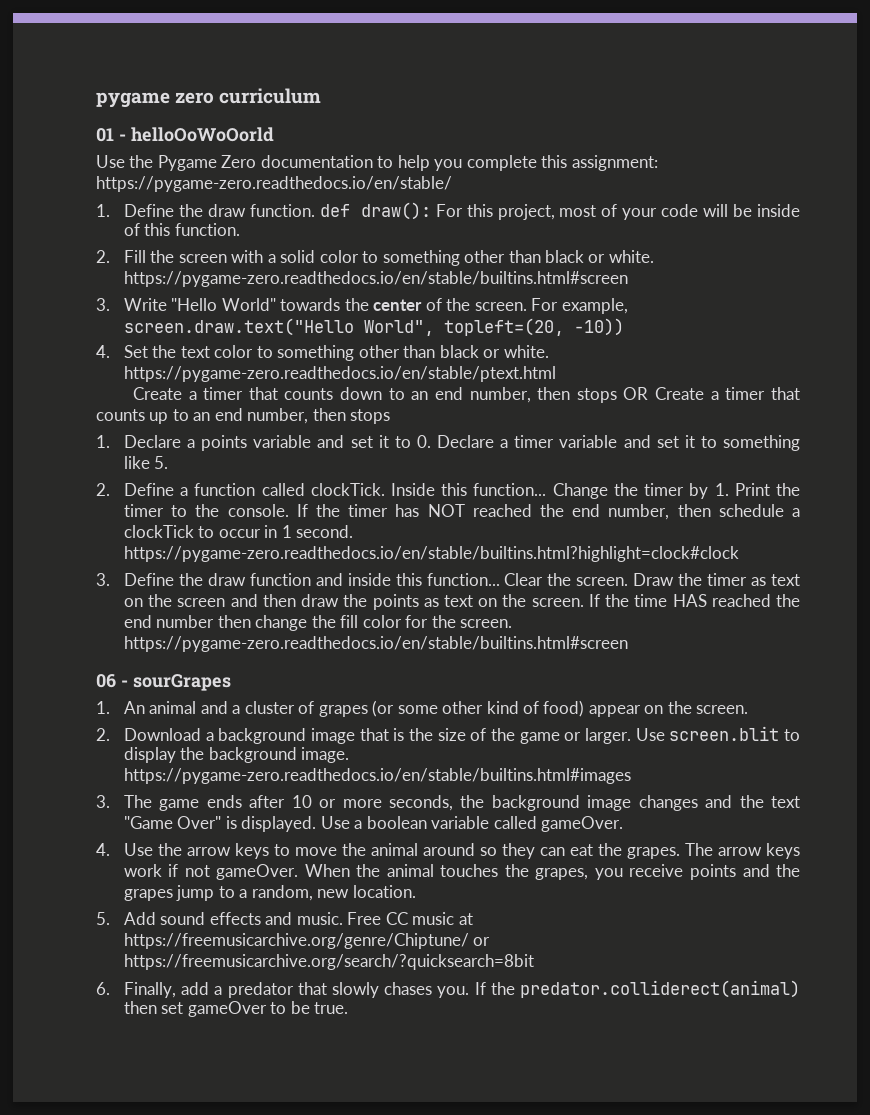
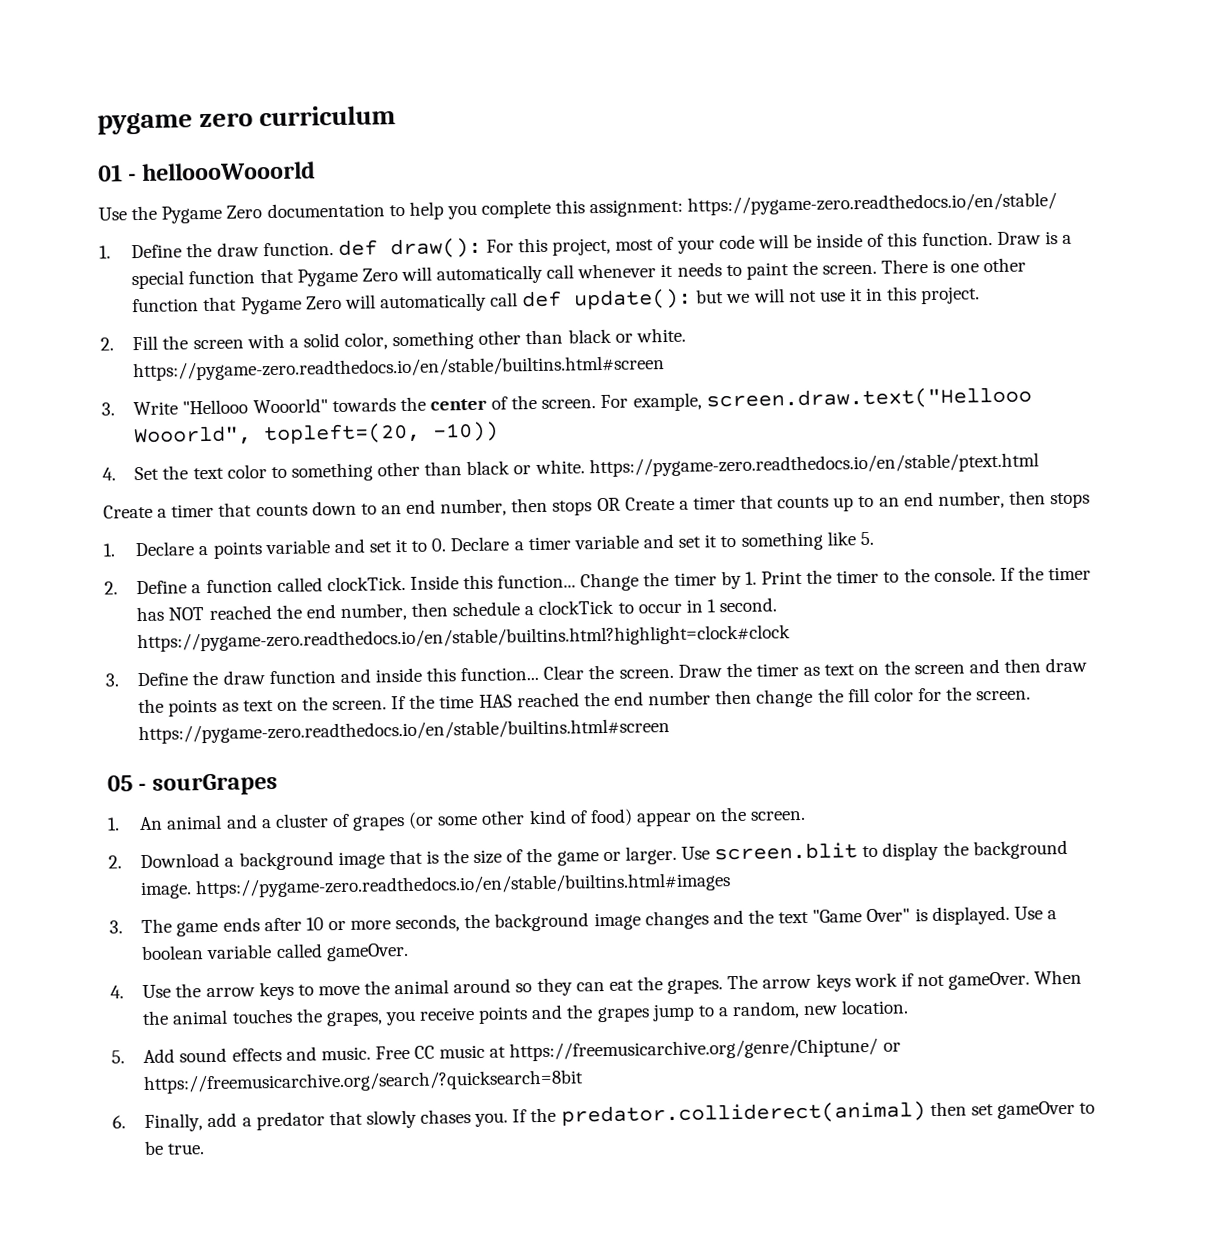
[130,127,274,142] helloOoWoOorld -> [141,161,316,181] helloooWooorld
(240, 229) none -> [996,231,1072,245] [131,257,1026,290] [132,286,981,315] Draw is a special function that Pygame Zero will automatically call whenever it needs to paint the screen. There is one other function that Pygame Zero will automatically call def update(): but we will not use it in this project.
[319,250,379,263] color to -> [344,332,389,350] color,
[171,298,276,311] "Hello World" -> [182,398,328,415] "Hellooo Wooorld"
[123,318,434,336] screen.draw.text("Hello World", -> [705,386,1032,411] [134,425,253,447] screen.draw.text("Hellooo Wooorld",
[96,674,116,688] 06 -> [107,775,133,792] 05

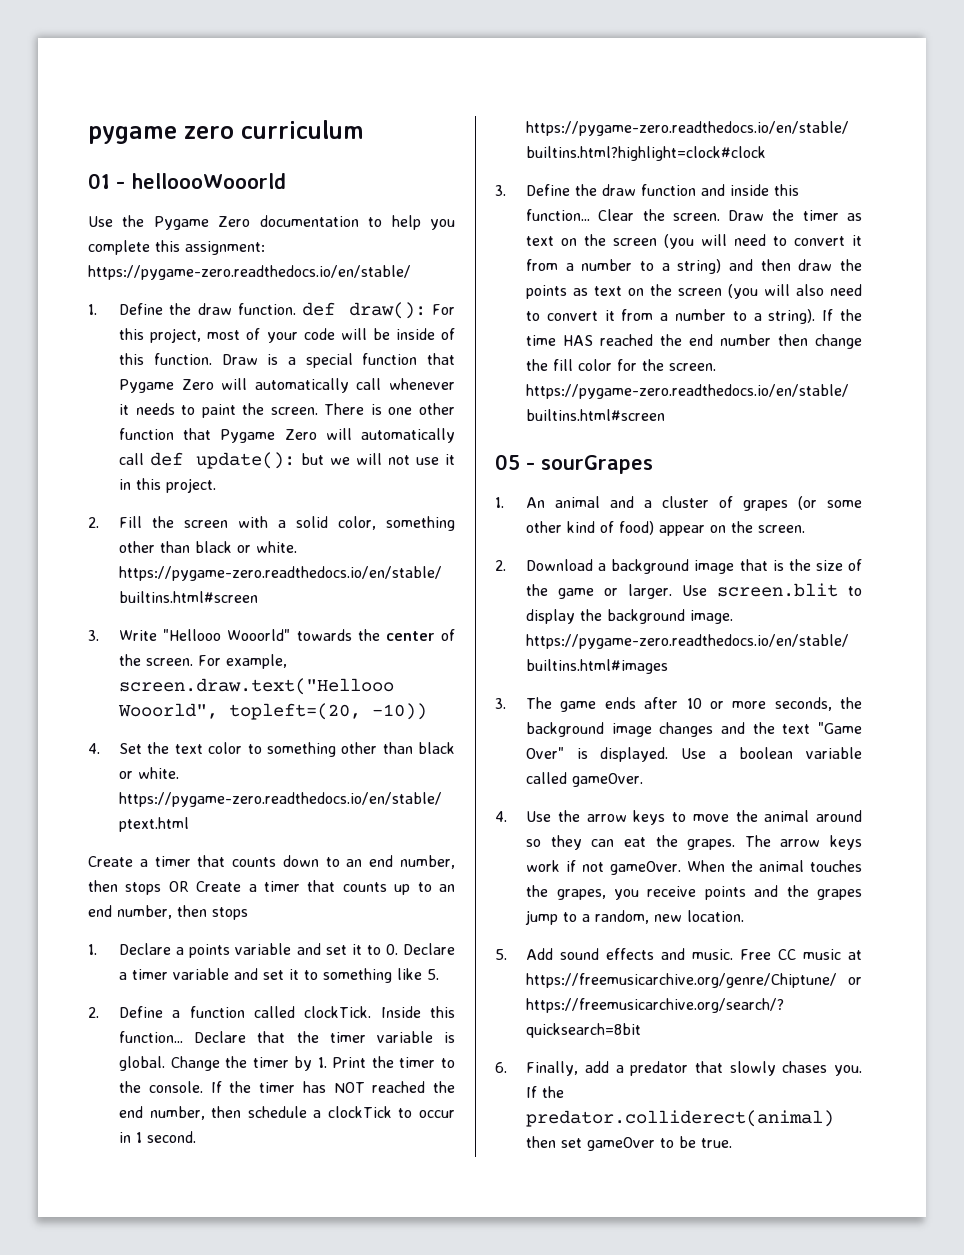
(577, 581) none -> [194,1031,455,1043] [119,1056,166,1071] Declare that the timer variable is global.
(965, 669) none -> [664,234,862,249] [526,259,722,274] (you will need to convert it from a number to a string)
[332,700,388,711] screen. -> [678,284,862,299] [526,309,816,324] screen (you will also need to convert it from a number to a string).

